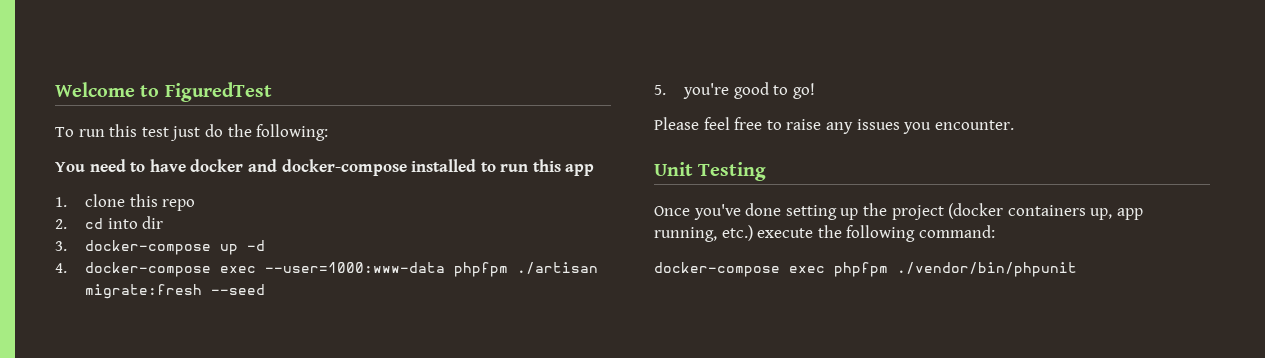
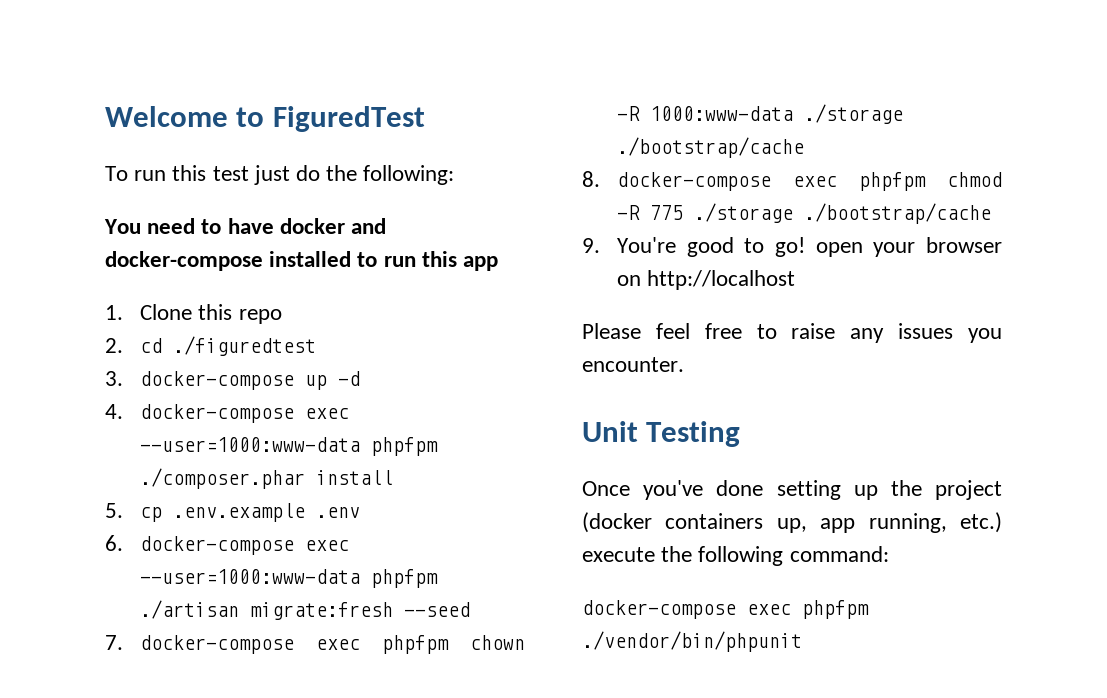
[85,194,126,207] clone -> [140,304,193,320] Clone
[107,216,164,229] into dir -> [173,336,317,356] ./figuredtest
[517,262,599,274] [85,284,266,299] [654,82,816,99] ./artisan migrate:fresh --seed // 5. you're good to go! -> [140,468,394,489] [105,503,361,522] [105,535,350,555] [140,569,439,588] [140,600,471,620] [105,635,525,654] [617,104,904,124] [617,137,805,158] [582,171,1002,191] [617,203,992,224] [582,237,1002,257] [617,270,796,290] ./composer.phar install // 5. cp .env.example .env // 6. docker-compose exec --user=1000:www-data phpfpm ./artisan migrate:fresh --seed // 7. docker-compose exec phpfpm chown -R 1000:www-data ./storage ./bootstrap/cache // 8. docker-compose exec phpfpm chmod -R 775 ./storage ./bootstrap/cache // 9. You're good to go! open your browser on http://localhost

